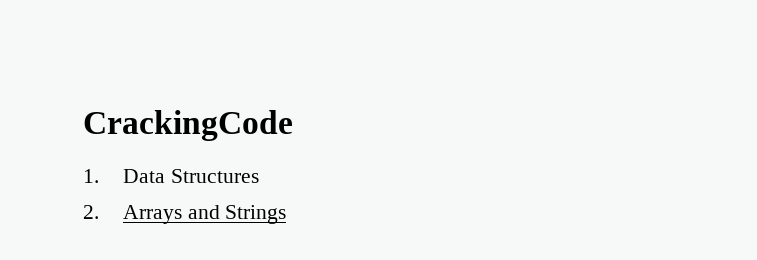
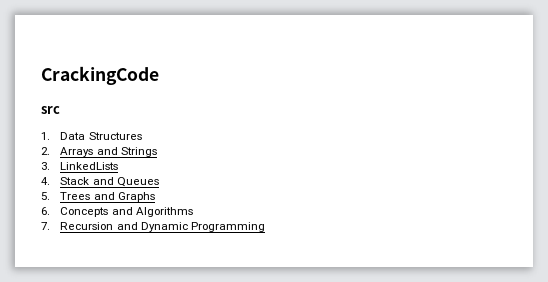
(293, 125) none -> [41,106,60,114] // src
(287, 214) none -> [41,162,119,170] [41,177,159,187] [41,192,155,202] [41,207,193,217] [41,222,265,232] // 3. LinkedLists // 4. Stack and Queues // 5. Trees and Graphs // 6. Concepts and Algorithms // 7. Recursion and Dynamic Programming

